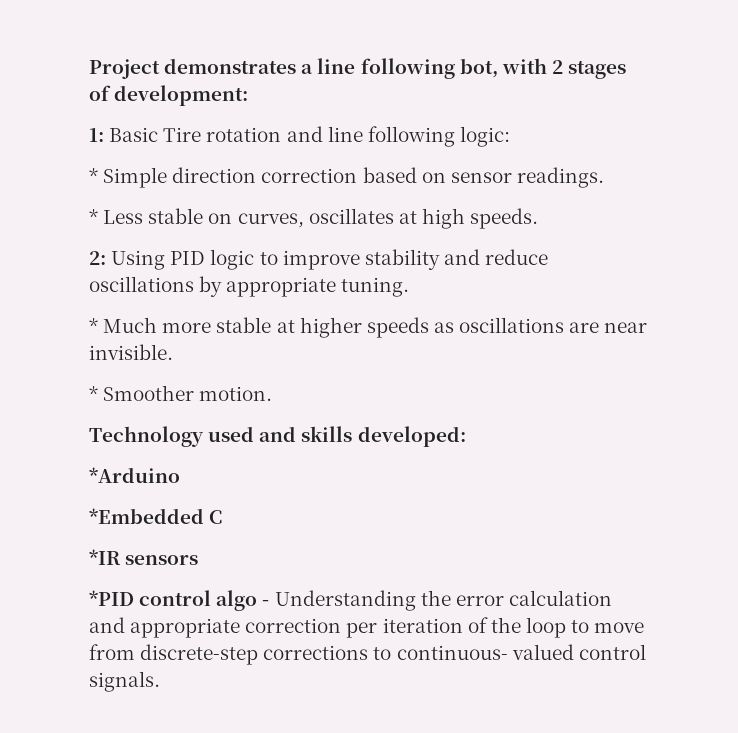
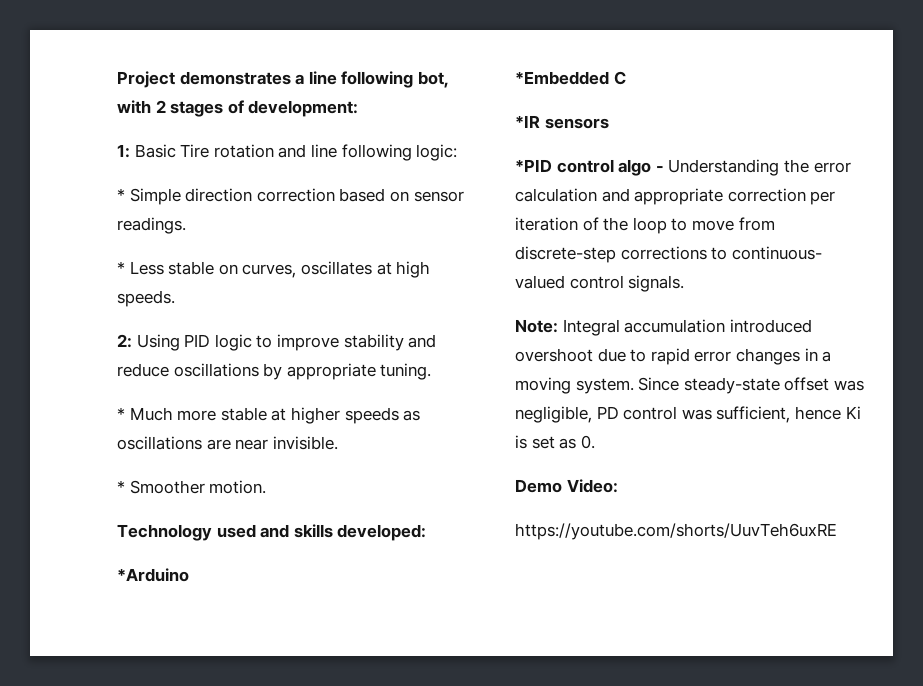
(160, 681) none -> [515,319,812,336] [515,348,832,365] [515,377,864,394] [515,406,861,423] [515,435,595,449] [515,479,618,493] [515,523,837,540] // Note: Integral accumulation introduced overshoot due to rapid error changes in a moving system. Since steady-state offset was negligible, PD control was sufficient, hence Ki is set as 0. // Demo Video: // https://youtube.com/shorts/UuvTeh6uxRE

